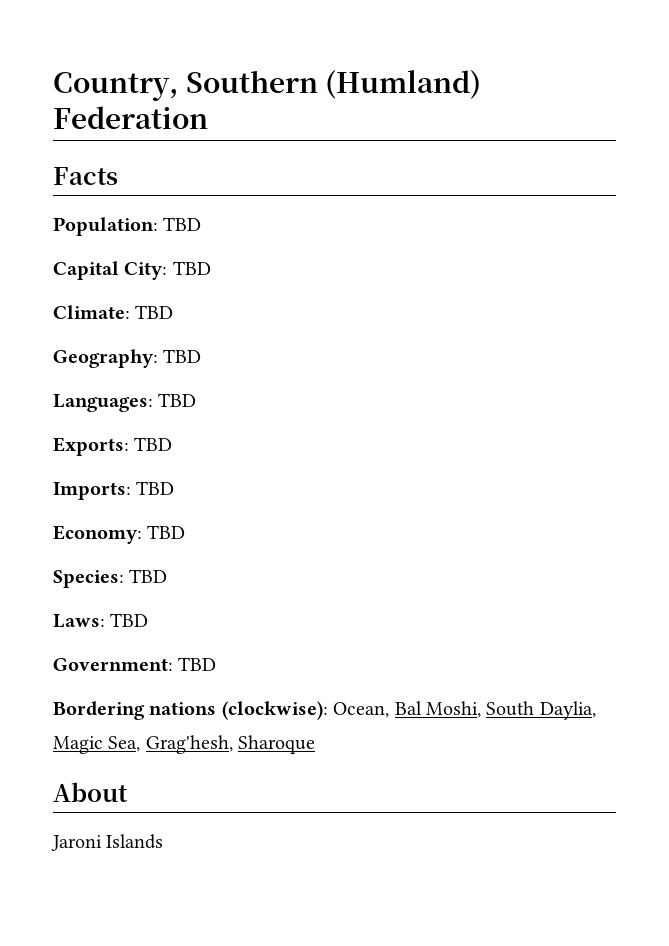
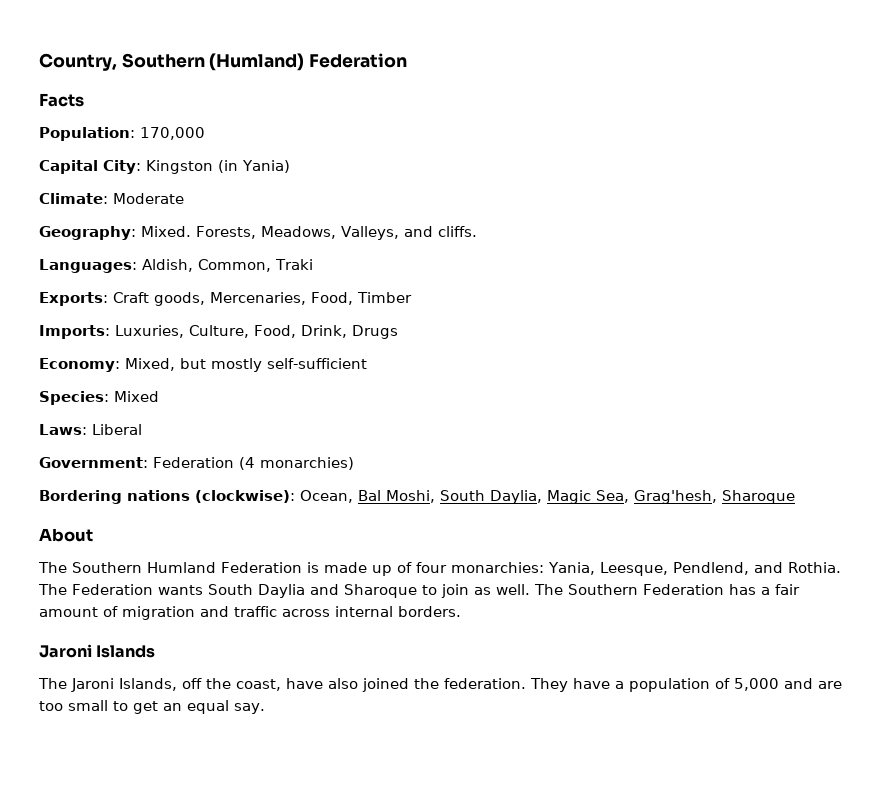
[163,217,202,231] TBD -> [140,127,205,140] 170,000
[172,261,211,275] TBD -> [146,160,290,174] Kingston (in Yania)
[135,305,174,319] TBD -> [113,193,184,204] Moderate
[163,349,202,363] [53,393,197,412] [53,437,173,456] [53,481,175,500] [53,525,186,544] TBD // Languages: TBD // Exports: TBD // Imports: TBD // Economy: TBD -> [141,226,477,240] [39,259,313,273] [39,292,412,306] [39,325,398,339] [39,358,367,372] Mixed. Forests, Meadows, Valleys, and cliffs. // Languages: Aldish, Common, Traki // Exports: Craft goods, Mercenaries, Food, Timber // Imports: Luxuries, Culture, Food, Drink, Drugs // Economy: Mixed, but mostly self-sufficient
[129,569,168,583] TBD -> [114,391,159,402] Mixed
[110,613,149,627] TBD -> [92,424,142,435] Liberal
[178,657,217,671] TBD -> [153,457,354,470] Federation (4 monarchies)
[51,834,164,851] Jaroni Islands -> [38,562,841,576] [38,584,800,598] [39,606,461,620] [39,644,156,658] [38,678,842,692] [39,700,265,714] The Southern Humland Federation is made up of four monarchies: Yania, Leesque, Pendlend, and Rothia. The Federation wants South Daylia and Sharoque to join as well. The Southern Federation has a fair amount of migration and traffic across internal borders. // Jaroni Islands // The Jaroni Islands, off the coast, have also joined the federation. They have a population of 5,000 and are too small to get an equal say.

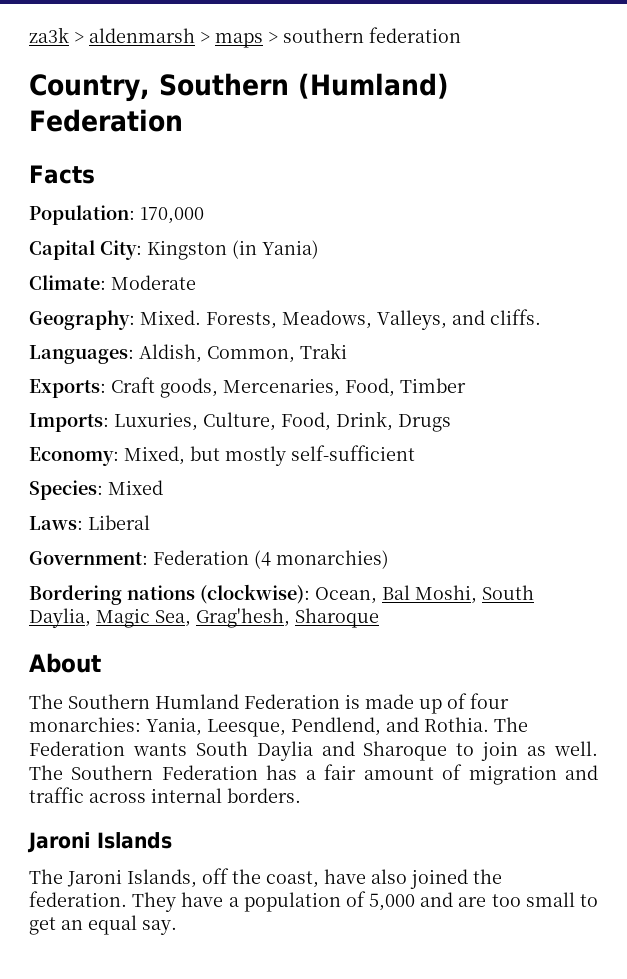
(39, 62) none -> [29,27,461,48] za3k > aldenmarsh > maps > southern federation //

